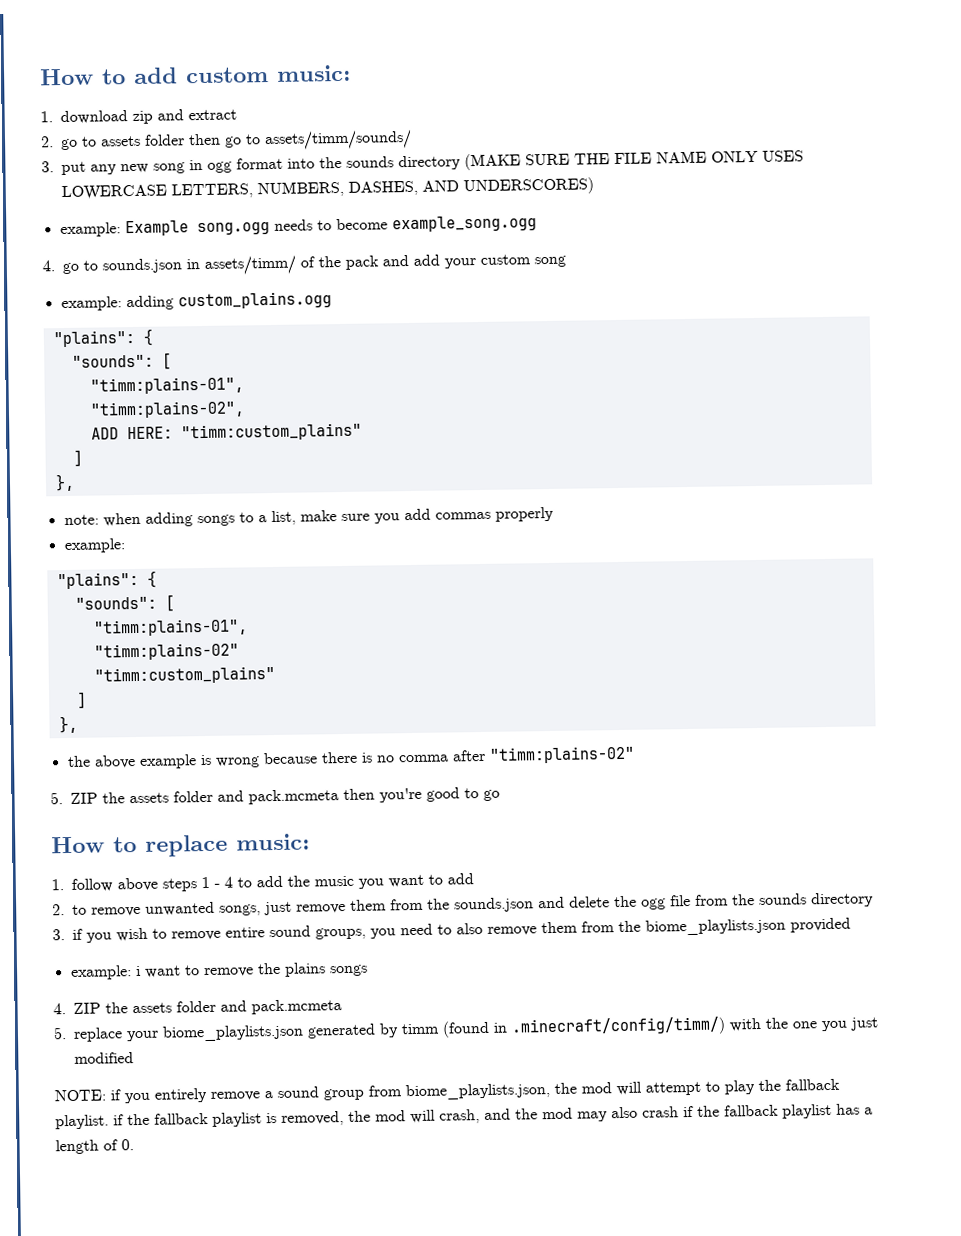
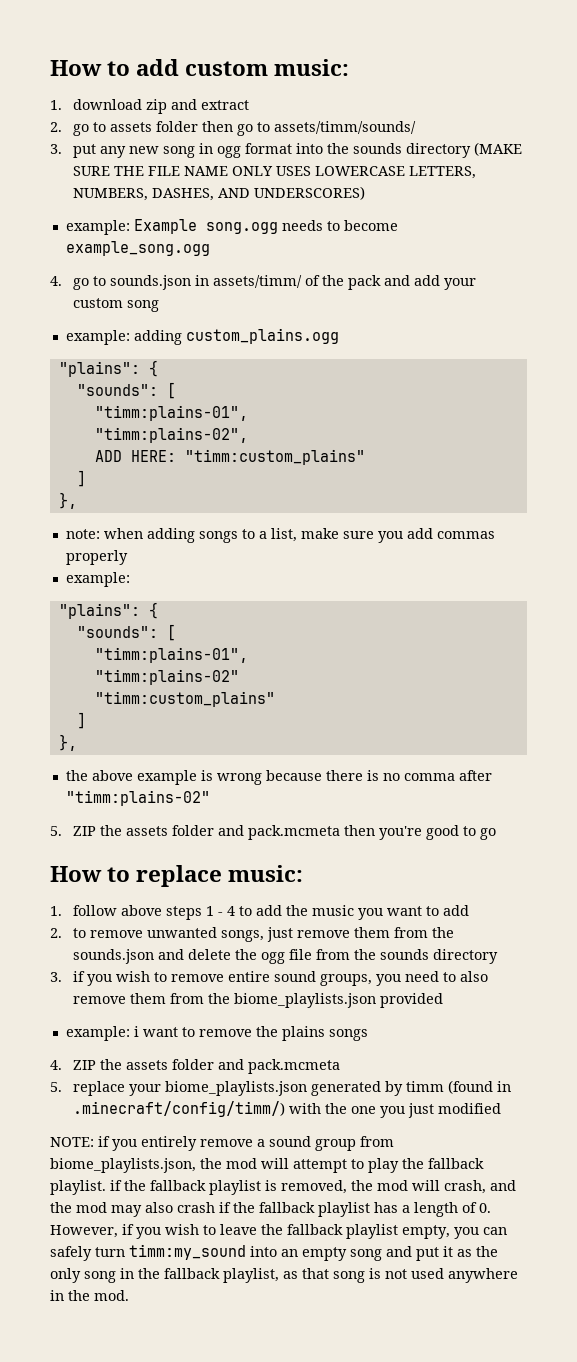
(134, 1145) none -> [50,1224,507,1239] [50,1244,498,1261] [50,1268,518,1283] [50,1290,129,1301] However, if you wish to leave the fallback playlist empty, you can safely turn timm:my_sound into an empty song and put it as the only song in the fallback playlist, as that song is not used anywhere in the mod.

